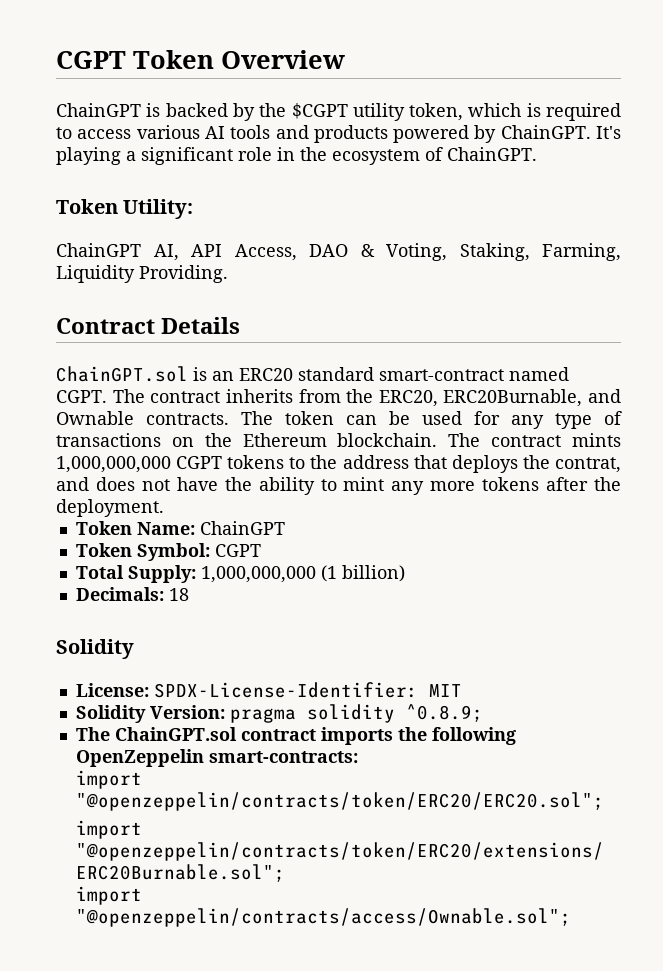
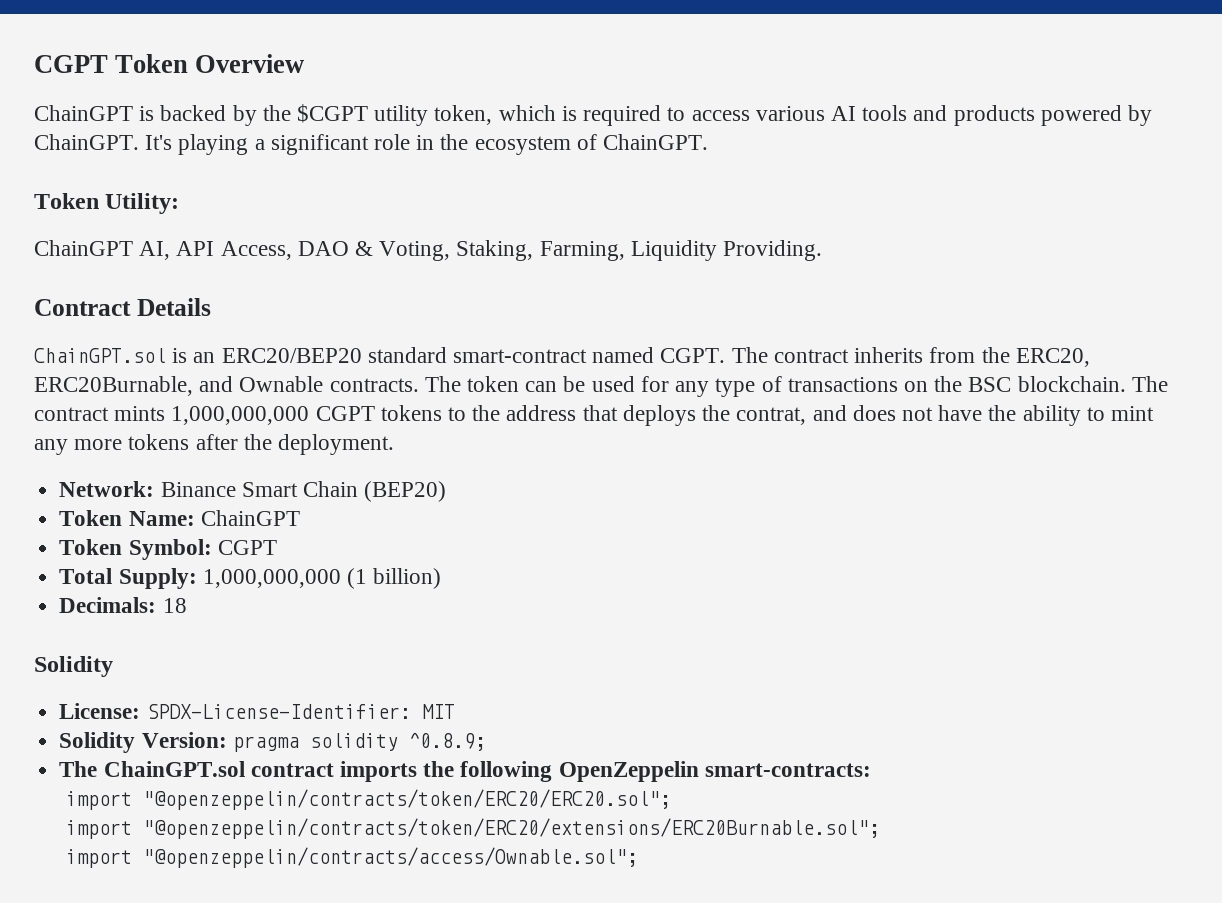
[239,368,293,381] ERC20 -> [221,348,362,363] ERC20/BEP20
[242,433,327,447] Ethereum -> [968,377,1012,392] BSC
(164, 508) none -> [59,481,447,502] // Network: Binance Smart Chain (BEP20)

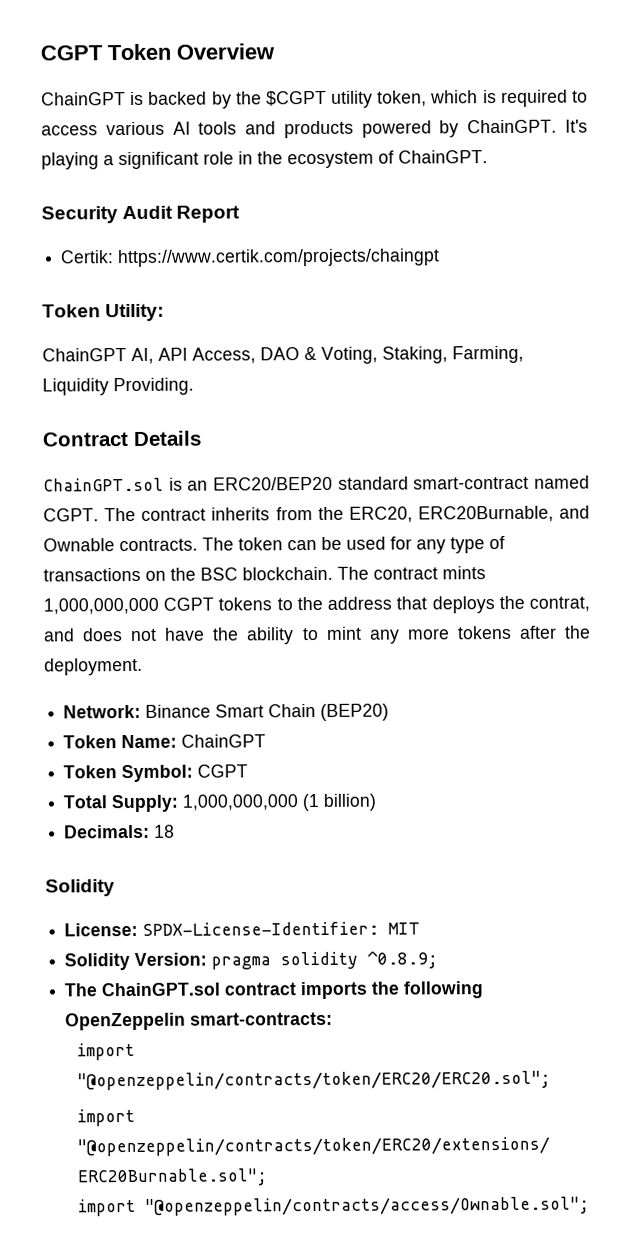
(709, 142) none -> [41,205,241,224] [60,248,441,268] // Security Audit Report // Certik: https://www.certik.com/projects/chaingpt

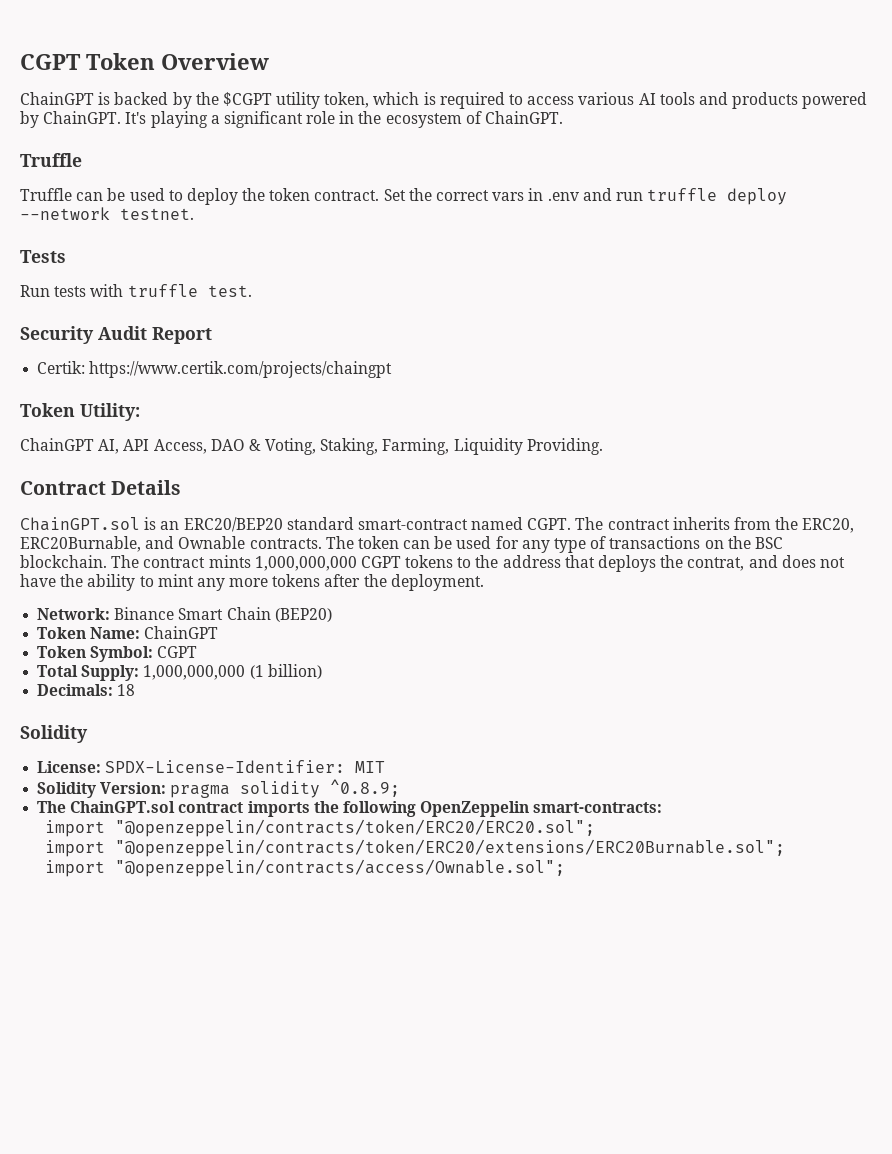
(488, 157) none -> [20,153,82,167] [20,188,788,205] [20,207,194,220] [20,250,66,263] [20,284,252,297] // Truffle // Truffle can be used to deploy the token contract. Set the correct vars in .env and run truffle deploy --network testnet. // Tests // Run tests with truffle test.

